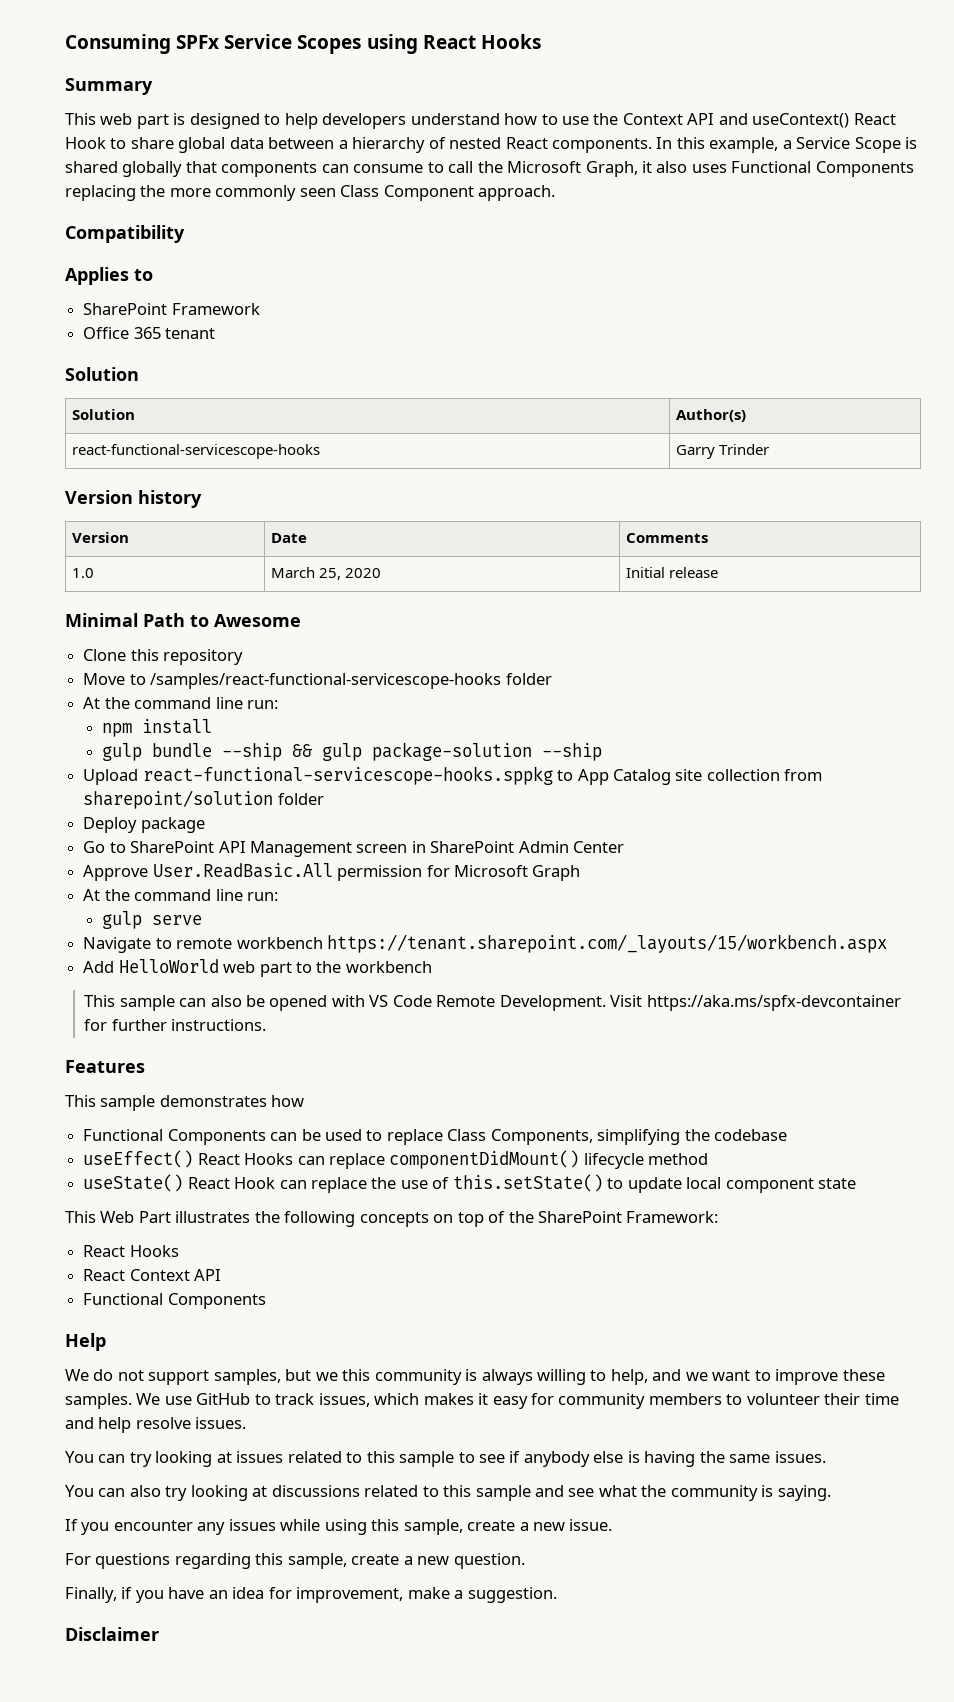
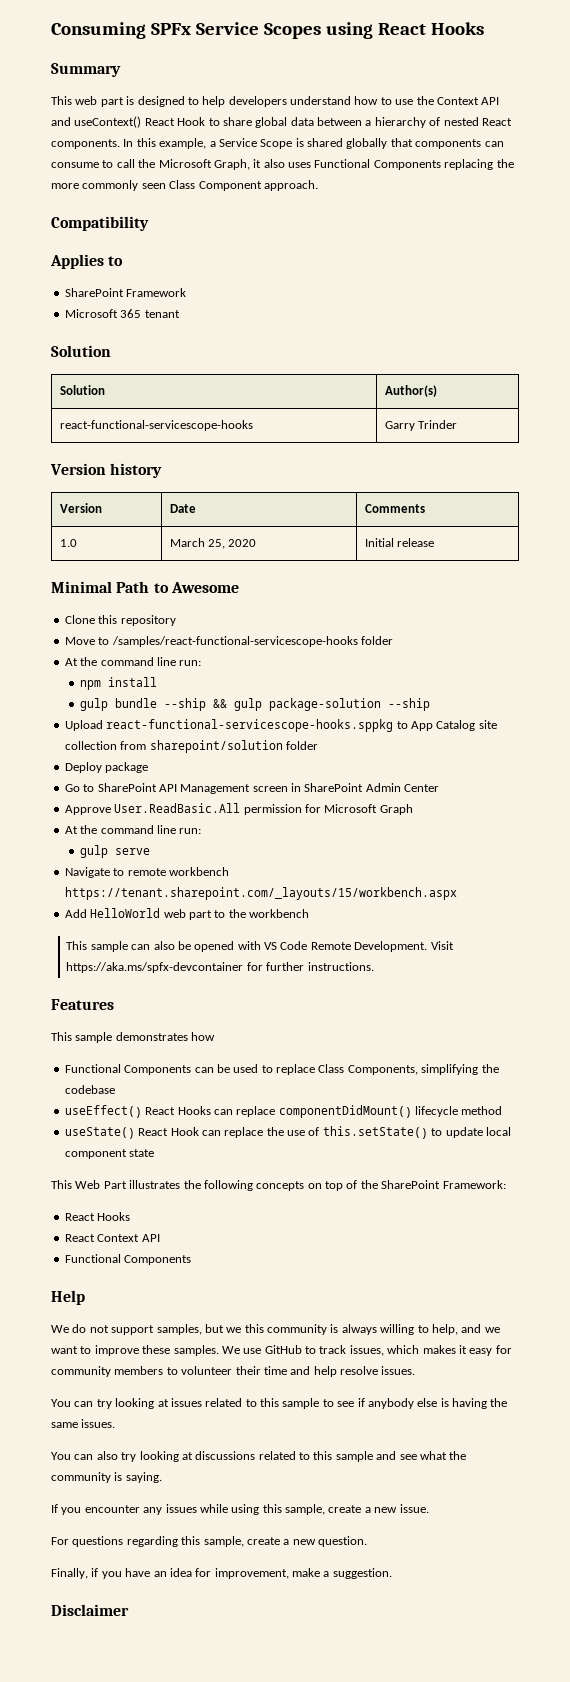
[83,327,130,339] Office -> [64,309,118,318] Microsoft

